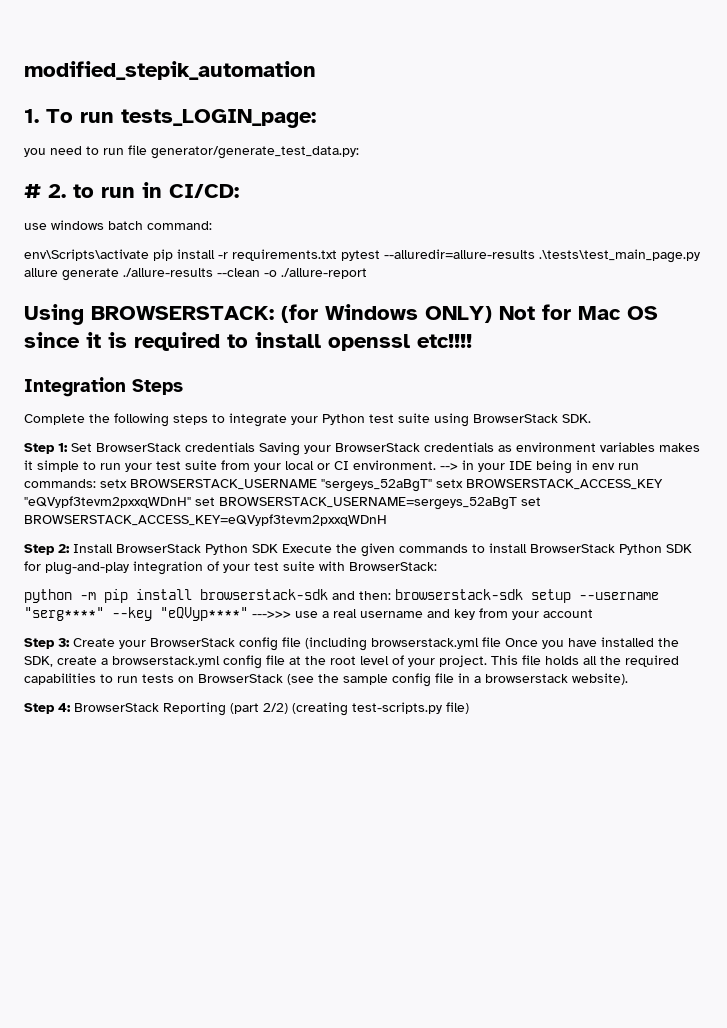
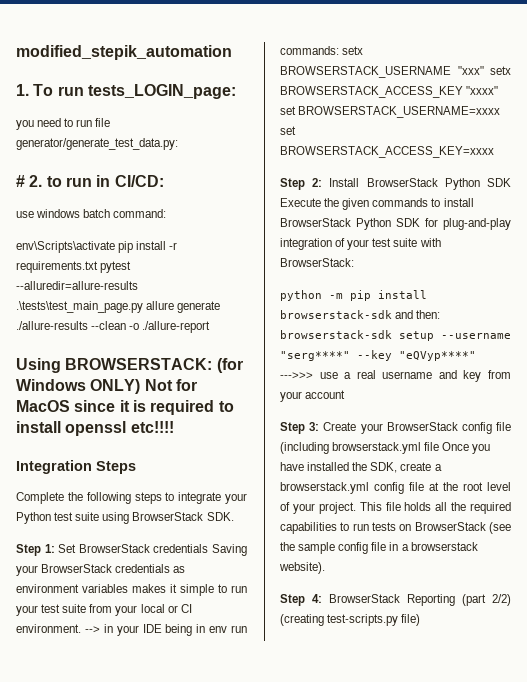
[578,306,658,320] Mac OS -> [16,400,70,412] MacOS
[321,479,432,492] "sergeys_52aBgT" -> [457,66,484,75] "xxx"
[24,496,541,510] [24,514,387,526] "eQVypf3tevm2pxxqWDnH" set BROWSERSTACK_USERNAME=sergeys_52aBgT set BROWSERSTACK_ACCESS_KEY=eQVypf3tevm2pxxqWDnH -> [466,86,499,95] [280,106,501,118] [280,126,296,135] [280,146,494,158] "xxxx" set BROWSERSTACK_USERNAME=xxxx set BROWSERSTACK_ACCESS_KEY=xxxx

